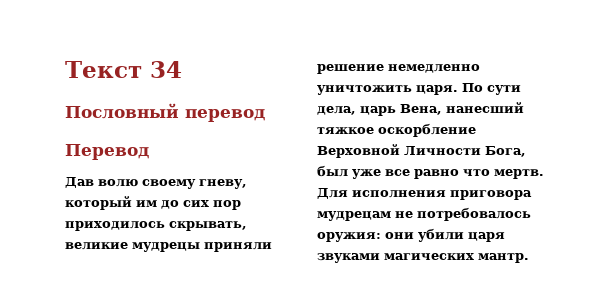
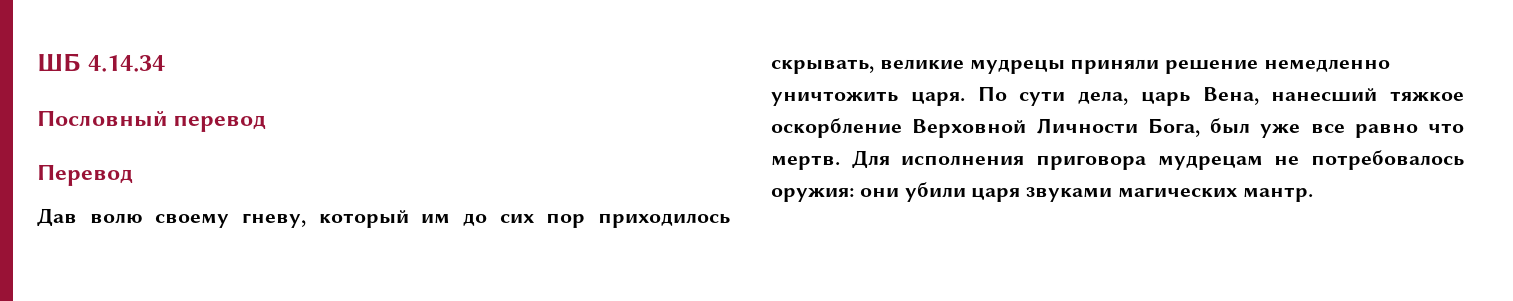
[65,61,182,78] Текст 34 -> [37,53,166,72] ШБ 4.14.34

